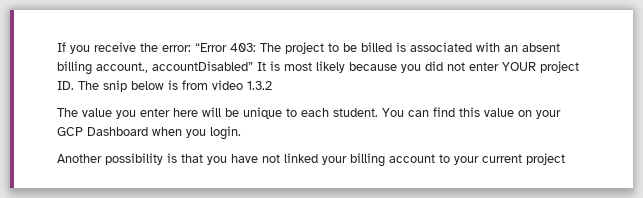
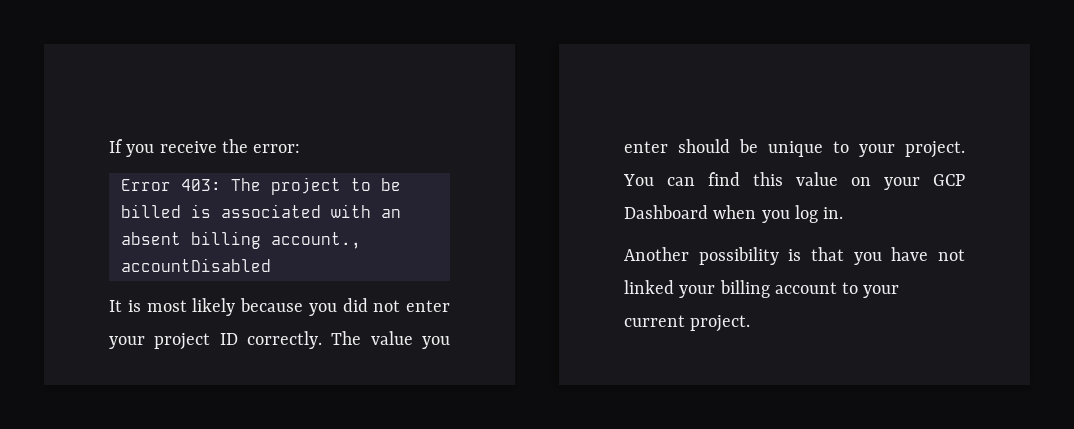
[195,43,227,52] “Error -> [120,179,171,191] // Error
[152,61,253,71] accountDisabled” -> [120,258,271,272] accountDisabled //
[502,61,579,73] [57,80,272,92] YOUR project ID. The snip below is from video 1.3.2 // -> [109,331,322,350] your project ID correctly.
[173,107,221,117] here will -> [678,139,730,153] should
[301,108,378,117] each student. -> [859,141,965,158] your project.
[210,126,241,140] login. -> [794,205,844,223] log in.
[526,153,565,165] project -> [690,315,751,332] project.

